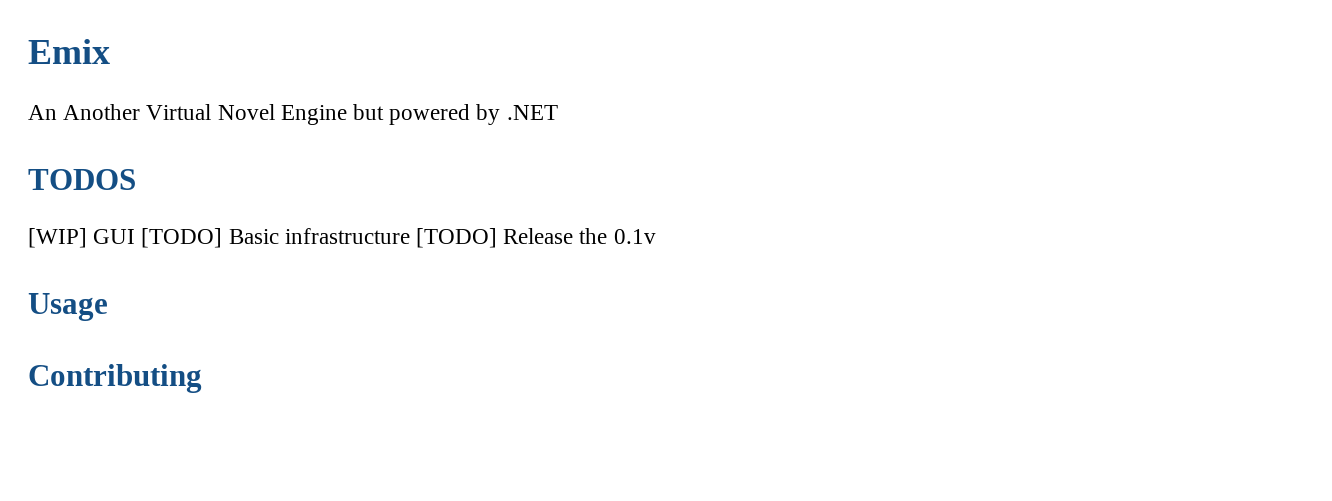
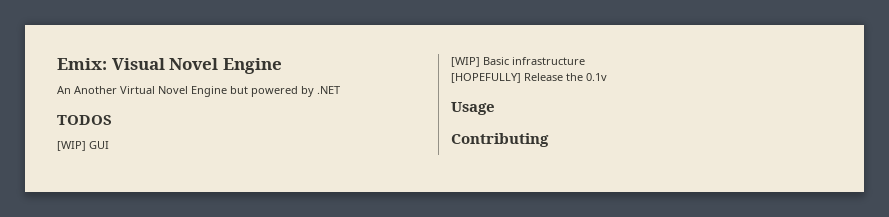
[28,39,110,64] Emix -> [57,58,282,74] Emix: Visual Novel Engine
[141,228,223,248] [TODO] -> [451,57,480,67] // [WIP]
[416,228,498,248] [TODO] -> [451,73,521,83] // [HOPEFULLY]

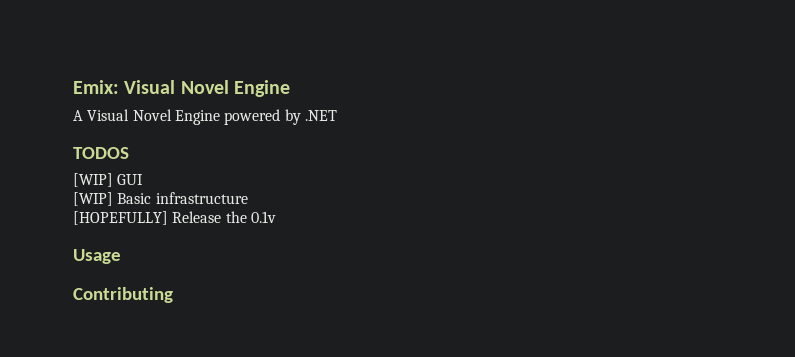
[57,86,248,97] An Another Virtual Novel Engine but -> [73,109,220,125] A Visual Novel Engine

